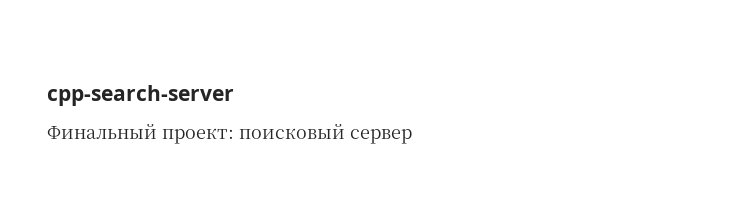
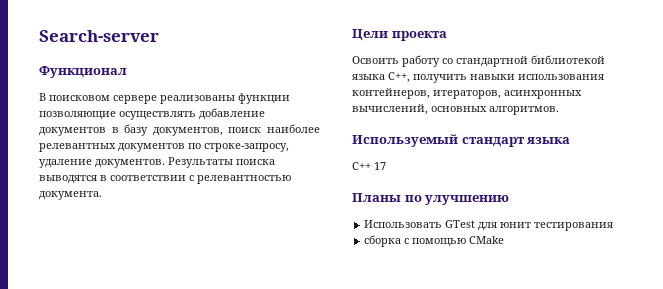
[47,85,234,106] [47,124,412,144] cpp-search-server // Финальный проект: поисковый сервер -> [39,30,159,42] [39,66,127,78] [39,93,290,104] [39,108,265,120] [39,124,320,136] [39,143,289,152] [39,157,275,168] [39,175,291,184] [39,191,102,200] [352,29,447,41] [352,55,605,67] [352,72,604,83] [352,88,582,99] [352,104,559,115] [352,134,571,147] [352,162,386,170] [352,193,510,205] [364,220,614,231] [364,235,505,247] Search-server // Функционал // В поисковом сервере реализованы функции позволяющие осуществлять добавление документов в базу документов, поиск наиболее релевантных документов по строке-запросу, удаление документов. Результаты поиска выводятся в соответствии с релевантностью документа. // Цели проекта // Освоить работу со стандартной библиотекой языка C++, получить навыки использования контейнеров, итераторов, асинхронных вычислений, основных алгоритмов. // Используемый стандарт языка // C++ 17 // Планы по улучшению // Использовать GTest для юнит тестирования // сборка с помощью CMake

